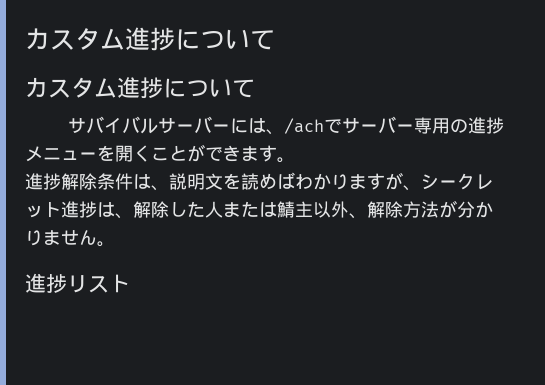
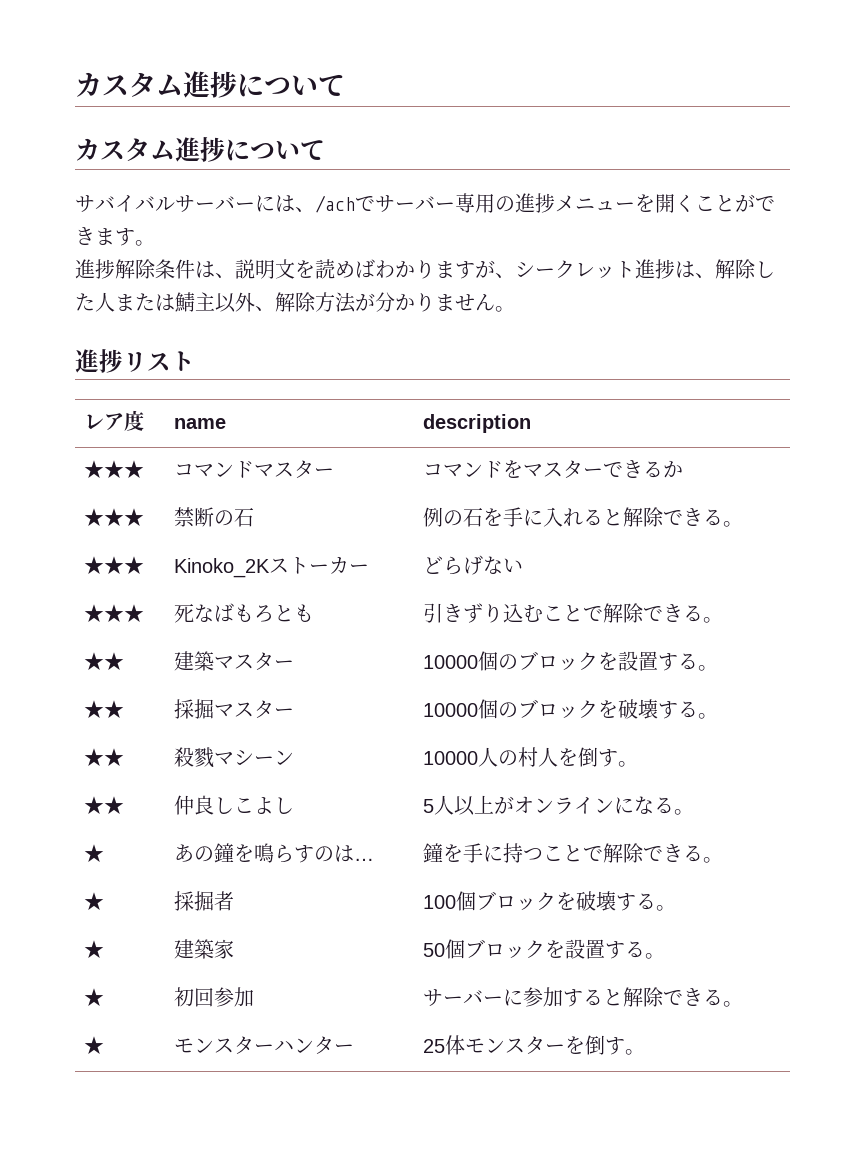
(130, 283) none -> [84,410,145,431] [174,418,227,429] [423,414,532,433] [84,460,145,478] [174,460,335,478] [423,460,684,478] [84,508,145,526] [174,507,255,527] [423,507,744,527] [84,556,145,574] [174,556,370,578] [423,555,524,575] [84,604,145,622] [174,603,315,623] [423,603,724,623] [84,652,125,670] [174,651,295,671] [423,651,719,671] [84,700,125,718] [174,699,295,719] [423,699,719,719] [84,748,125,766] [174,747,295,768] [423,747,639,767] [84,796,125,814] [174,795,295,815] [423,795,695,816] [84,844,105,862] [174,843,375,863] [423,843,724,863] [84,892,105,910] [174,891,235,911] [423,891,677,911] [84,940,105,958] [174,939,235,959] [423,939,666,959] [84,988,105,1006] [174,987,255,1007] [423,987,744,1007] [84,1036,105,1054] [174,1036,355,1054] [423,1035,646,1055] // レア度 | name | description // ★★★ | コマンドマスター | コマンドをマスターできるか // ★★★ | 禁断の石 | 例の石を手に入れると解除できる。 // ★★★ | Kinoko_2Kストーカー | どらげない // ★★★ | 死なばもろとも | 引きずり込むことで解除できる。 // ★★ | 建築マスター | 10000個のブロックを設置する。 // ★★ | 採掘マスター | 10000個のブロックを破壊する。 // ★★ | 殺戮マシーン | 10000人の村人を倒す。 // ★★ | 仲良しこよし | 5人以上がオンラインになる。 // ★ | あの鐘を鳴らすのは… | 鐘を手に持つことで解除できる。 // ★ | 採掘者 | 100個ブロックを破壊する。 // ★ | 建築家 | 50個ブロックを設置する。 // ★ | 初回参加 | サーバーに参加すると解除できる。 // ★ | モンスターハンター | 25体モンスターを倒す。

